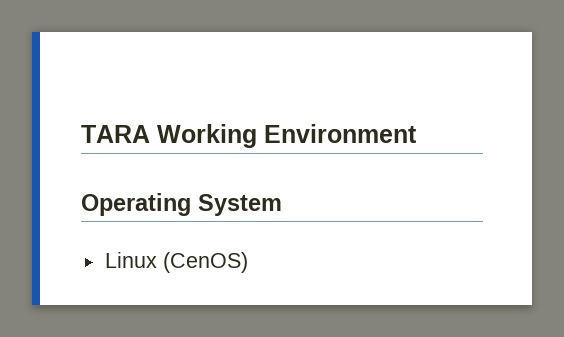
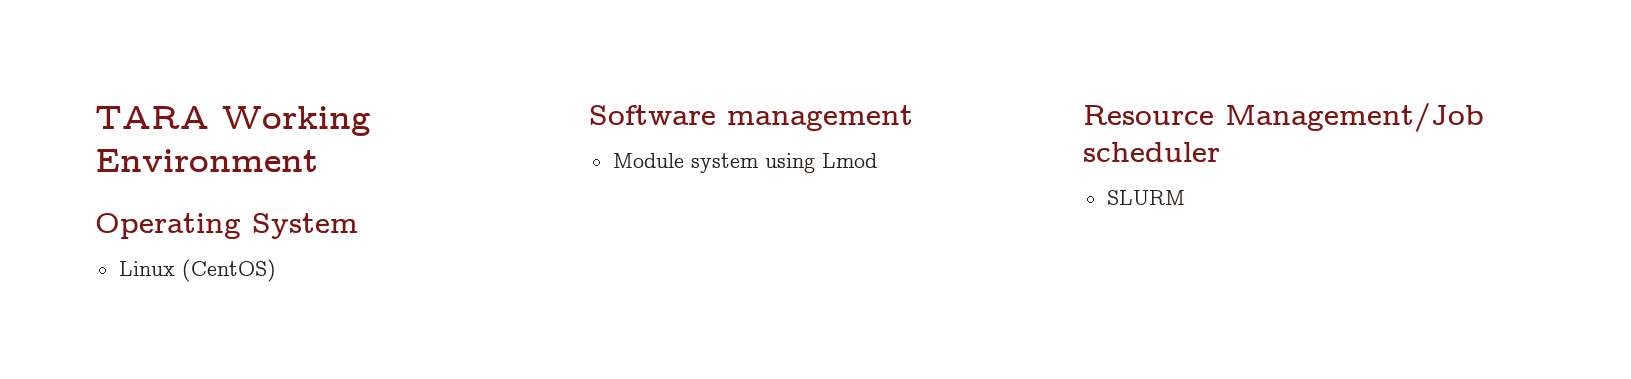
[162,252,248,273] (CenOS) -> [181,259,276,282] [589,105,913,131] [612,153,877,173] [1083,103,1484,132] [1083,142,1220,162] [1106,190,1185,205] (CentOS) // Software management // Module system using Lmod // Resource Management/Job scheduler // SLURM

